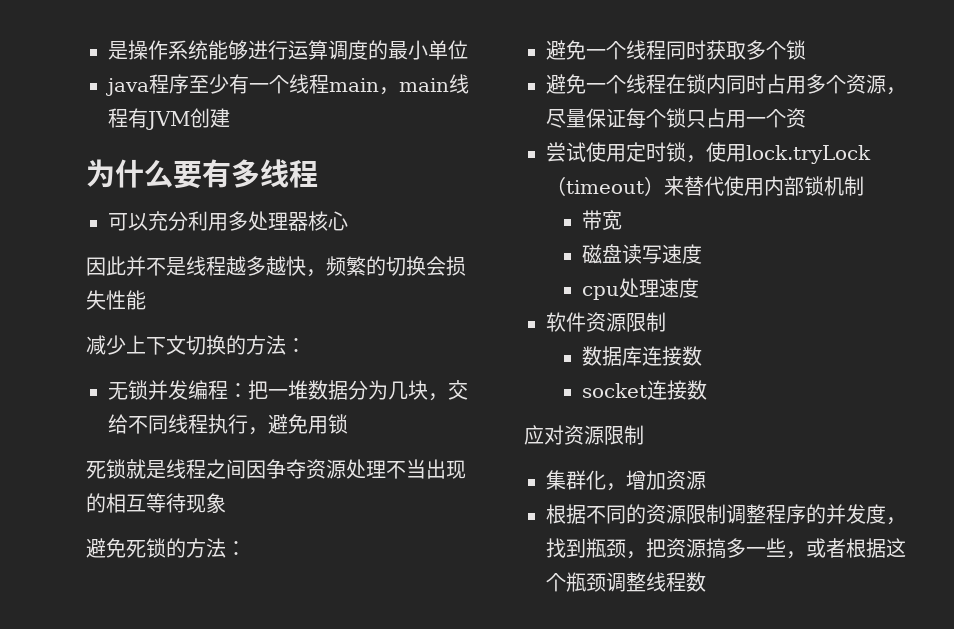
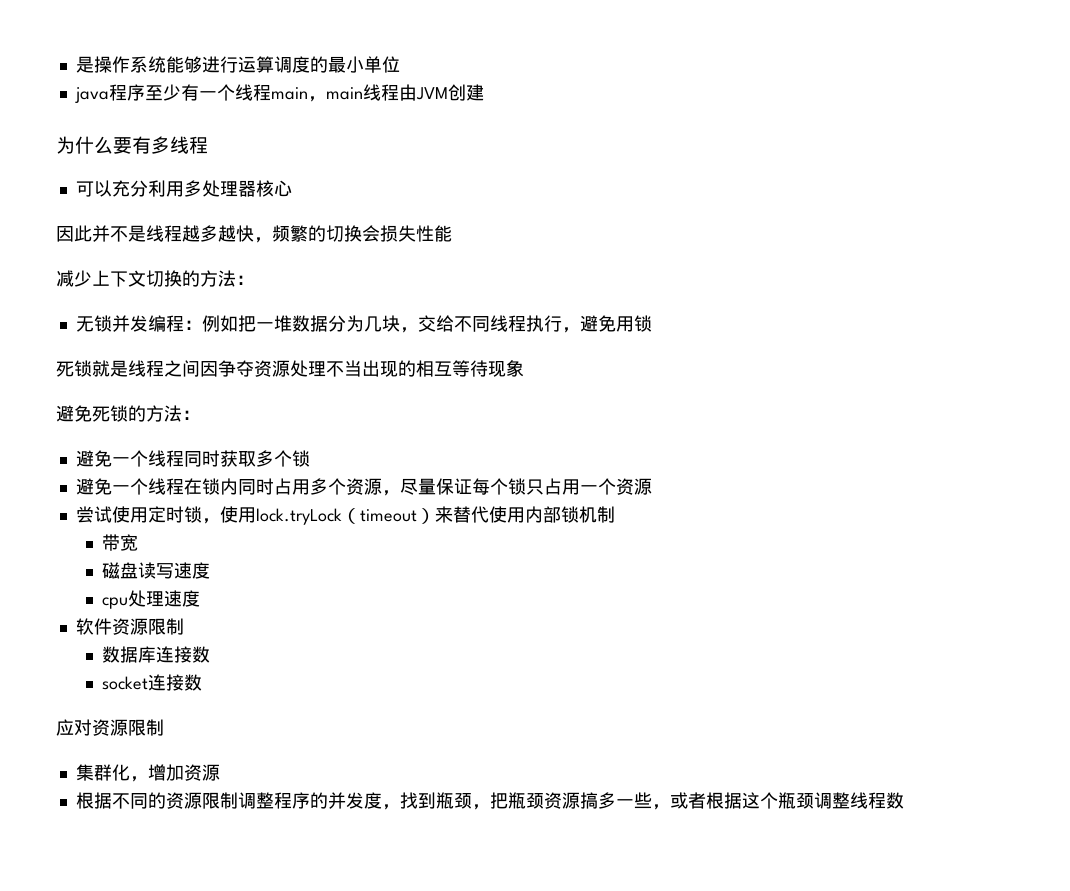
[128,108,148,128] 有 -> [398,84,417,101] 由
(248, 390) none -> [201,315,238,332] 例如
(806, 118) none -> [633,478,652,495] 源
(666, 548) none -> [507,792,544,809] 瓶颈

